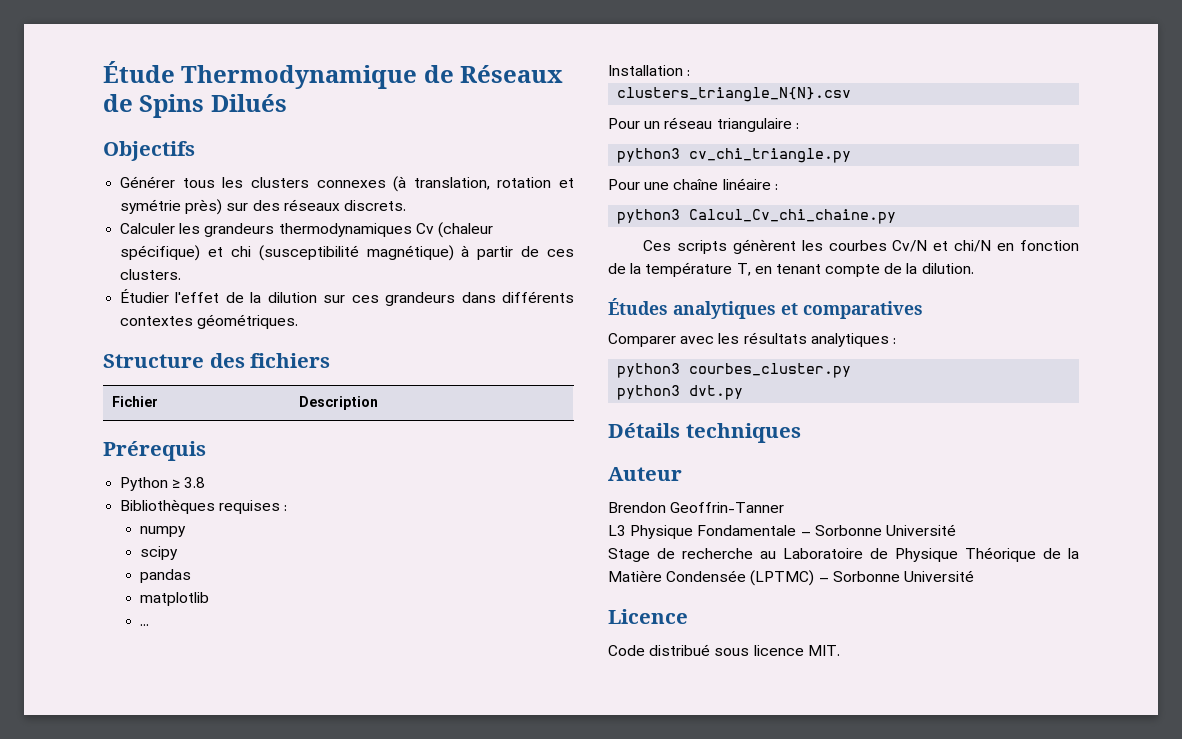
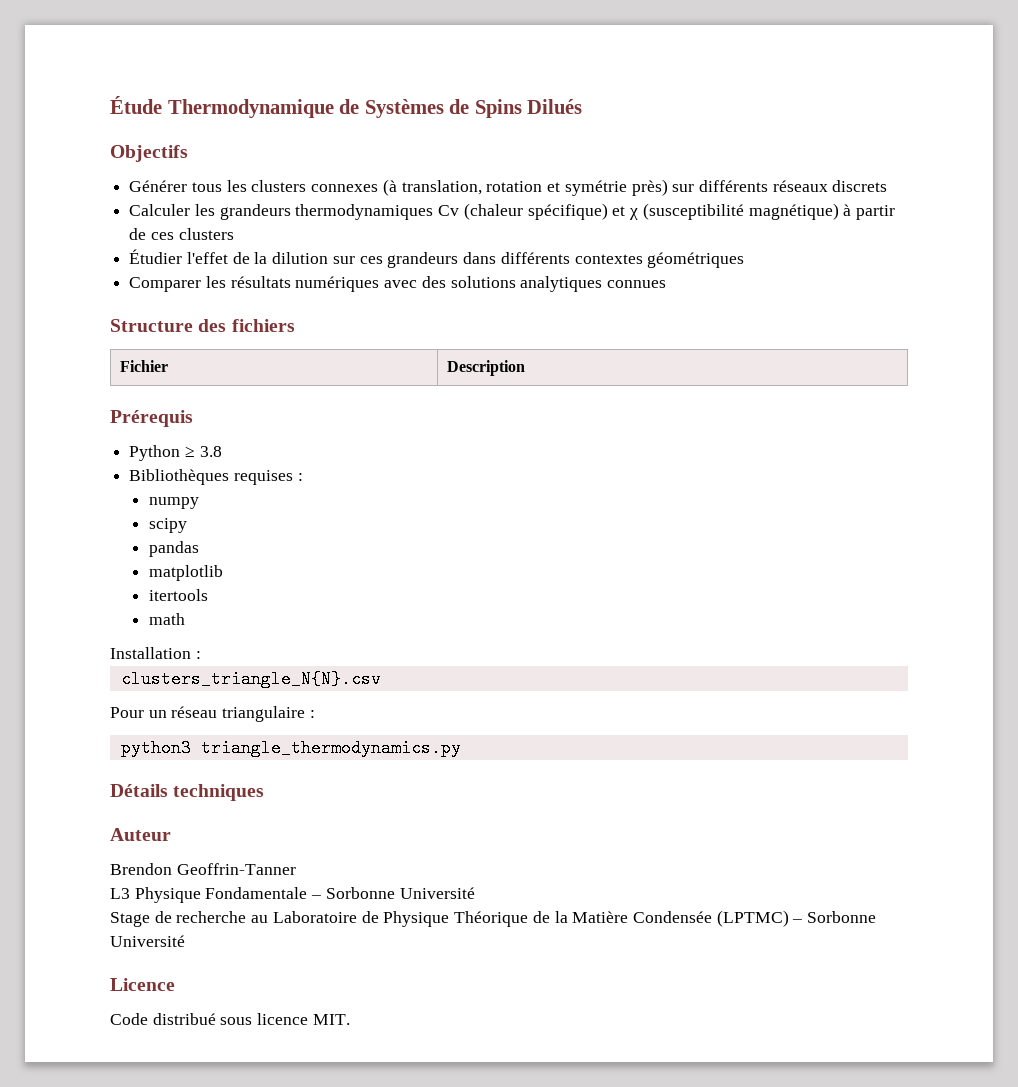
[460,65,564,83] Réseaux -> [364,99,444,118] Systèmes
[252,199,406,211] des réseaux discrets. -> [698,180,888,192] différents réseaux discrets
[230,246,251,257] chi -> [629,208,639,220] χ
[120,269,182,280] clusters. -> [178,228,234,240] clusters
[197,314,299,329] géométriques. -> [647,252,745,268] [129,276,667,292] géométriques // Comparer les résultats numériques avec des solutions analytiques connues
[140,624,150,626] ... -> [148,589,208,601] [148,613,185,625] itertools // math
[689,148,852,163] [608,178,778,190] [617,209,897,224] [643,239,1079,254] [608,262,974,277] [608,298,923,319] [608,332,896,347] [617,363,852,378] [617,385,744,400] cv_chi_triangle.py // Pour une chaîne linéaire : // python3 Calcul_Cv_chi_chaine.py // Ces scripts génèrent les courbes Cv/N et chi/N en fonction de la température T, en tenant compte de la dilution. // Études analytiques et comparatives // Comparer avec les résultats analytiques : // python3 courbes_cluster.py // python3 dvt.py -> [200,739,461,757] triangle_thermodynamics.py

